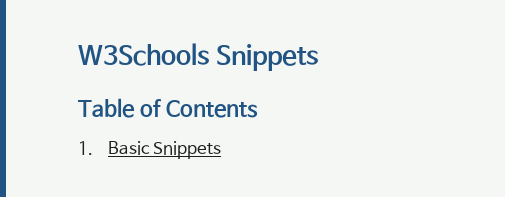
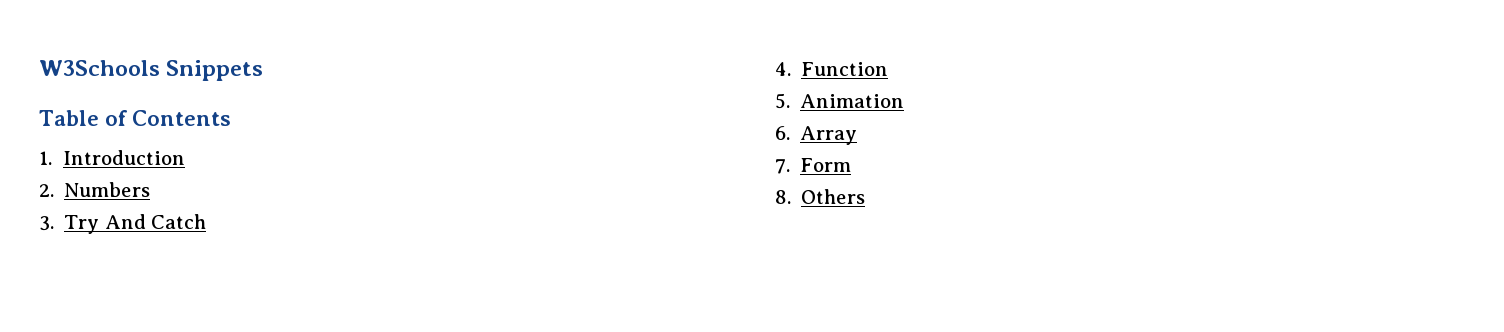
[107,141,222,159] Basic Snippets -> [62,150,185,165] [39,182,151,197] [39,214,207,234] [775,62,889,76] [775,93,905,109] [775,126,858,145] [775,158,852,174] [775,189,866,204] Introduction // 2. Numbers // 3. Try And Catch // 4. Function // 5. Animation // 6. Array // 7. Form // 8. Others

